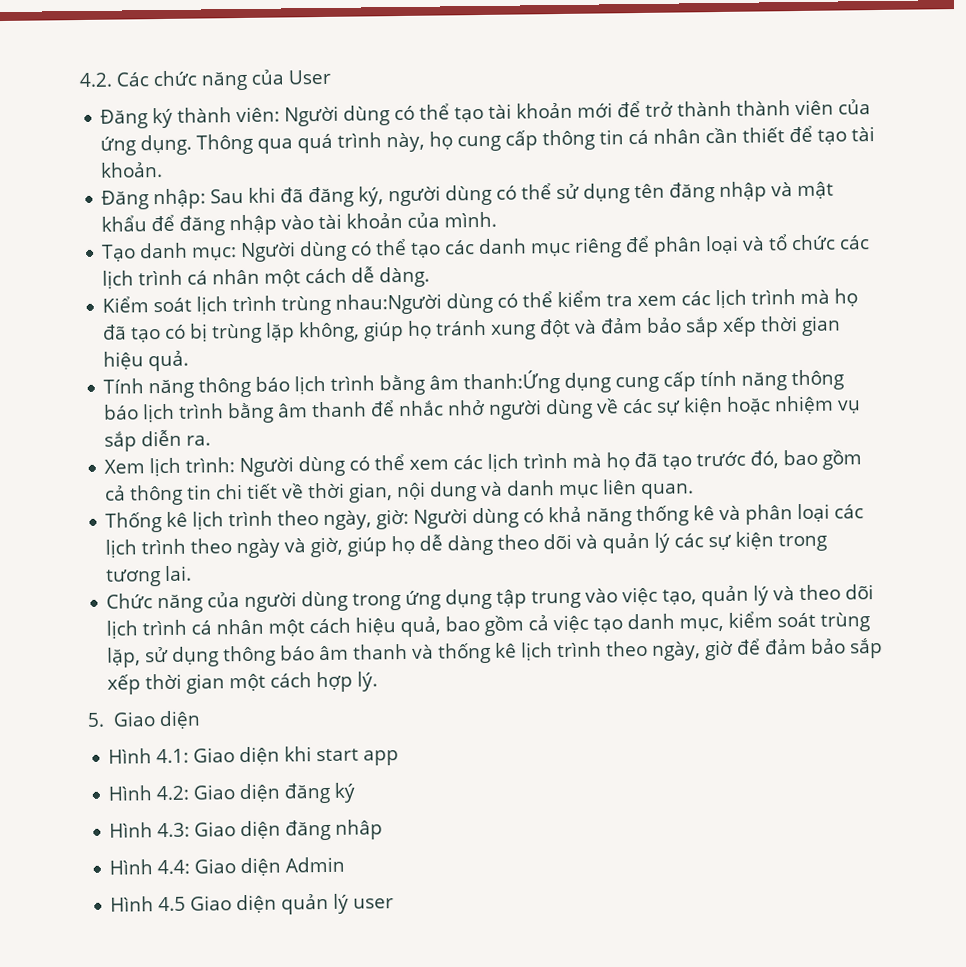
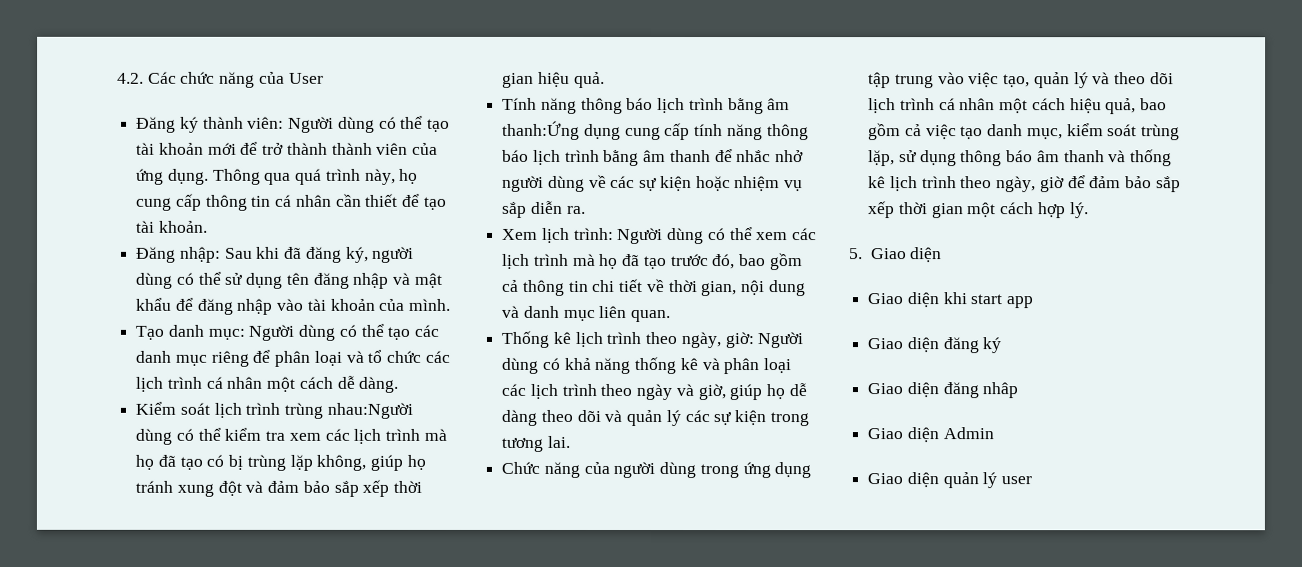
[108,748,190,764] Hình 4.1: -> (943, 255) none
[108,785,190,801] Hình 4.2: -> (1034, 302) none
[109,822,191,838] Hình 4.3: -> (1002, 345) none
[109,859,191,875] Hình 4.4: -> (1019, 390) none
[110,896,187,912] Hình 4.5 -> (994, 433) none

